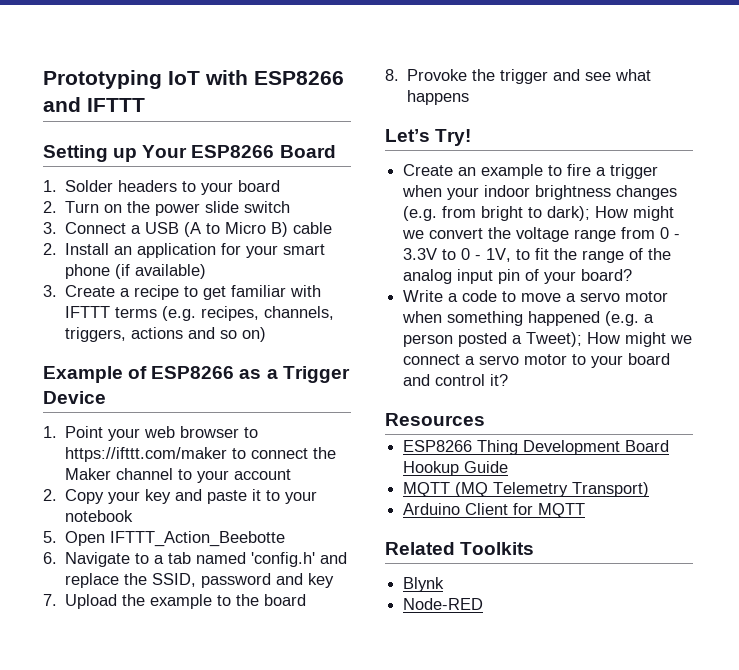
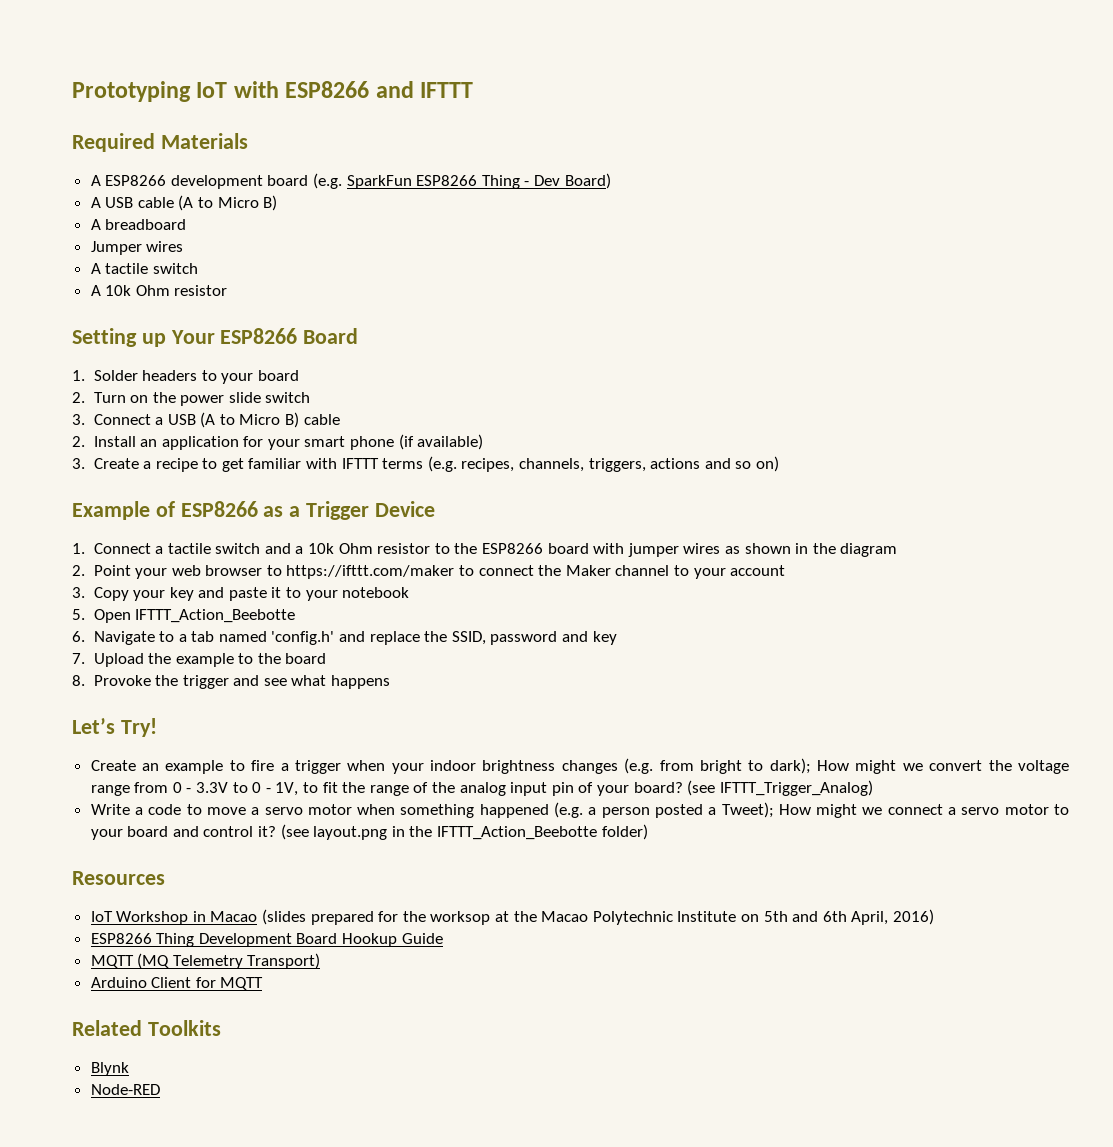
(145, 105) none -> [72,133,248,152] [90,173,611,189] [90,195,278,211] [90,219,187,230] [90,241,184,255] [90,263,198,274] [90,285,228,296] // Required Materials // A ESP8266 development board (e.g. SparkFun ESP8266 Thing - Dev Board) // A USB cable (A to Micro B) // A breadboard // Jumper wires // A tactile switch // A 10k Ohm resistor
(57, 432) none -> [93,543,898,557] [72,565,85,576] Connect a tactile switch and a 10k Ohm resistor to the ESP8266 board with jumper wires as shown in the diagram // 2.
[43,489,57,501] 2. -> [72,587,85,598] 3.
(633, 275) none -> [687,780,873,796] (see IFTTT_Trigger_Analog)
[385,413,485,426] // Resources -> [280,824,648,840] [72,871,165,885] [90,909,934,925] (see layout.png in the IFTTT_Action_Beebotte folder) // Resources // IoT Workshop in Macao (slides prepared for the worksop at the Macao Polytechnic Institute on 5th and 6th April, 2016)

